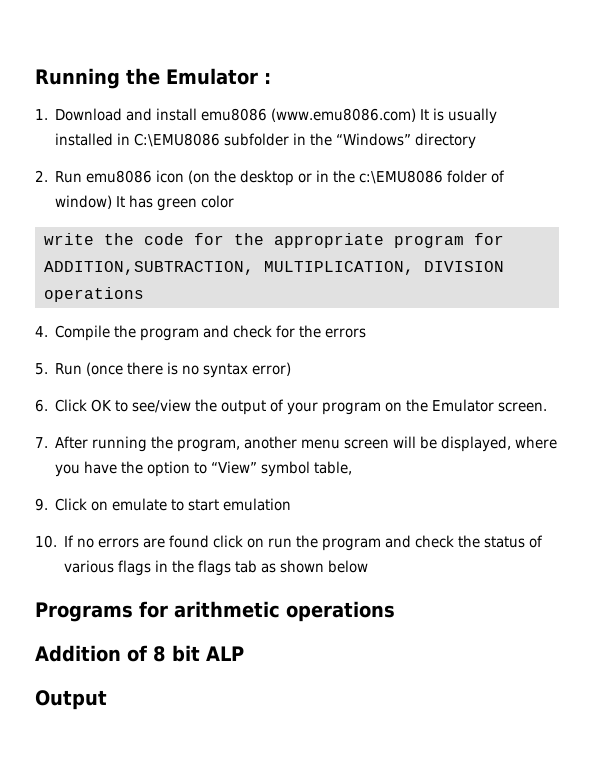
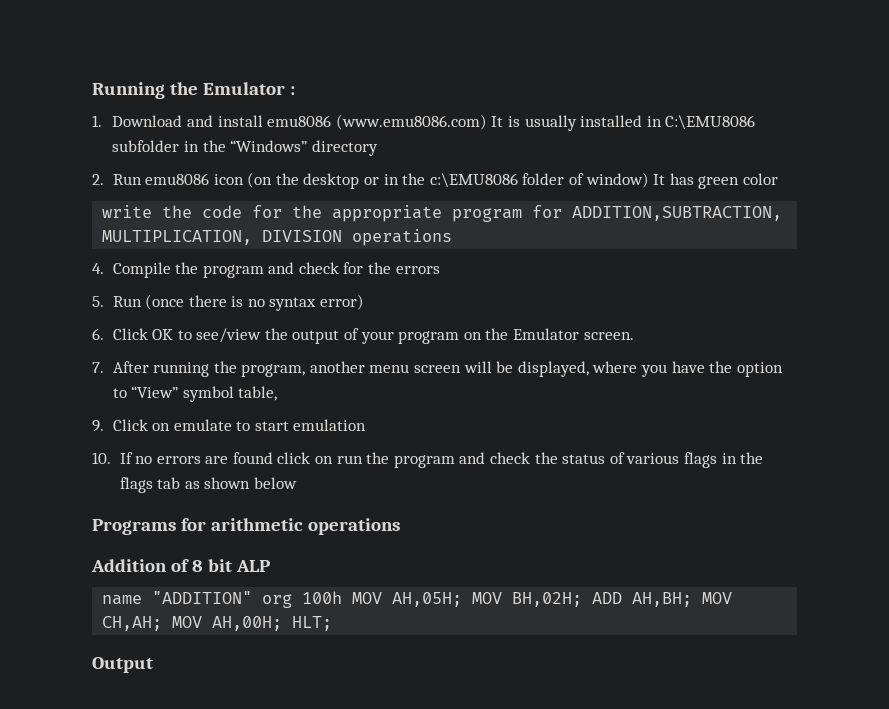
(244, 653) none -> [102,591,733,608] [102,616,333,631] // name "ADDITION" org 100h MOV AH,05H; MOV BH,02H; ADD AH,BH; MOV CH,AH; MOV AH,00H; HLT;

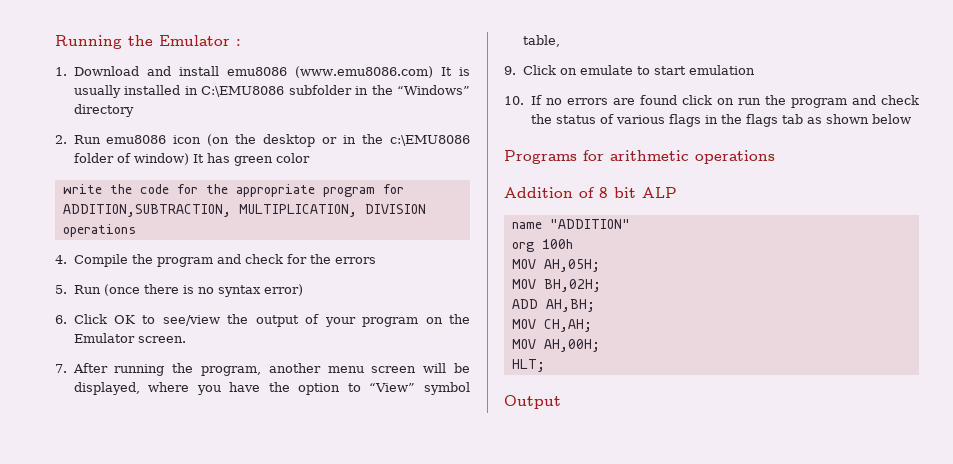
(253, 597) none -> (630, 224) //
(343, 597) none -> (573, 244) //
(463, 599) none -> (600, 265) //
(583, 599) none -> (601, 285) //
(693, 599) none -> (595, 305) //
(163, 623) none -> (592, 325) //
(283, 623) none -> (600, 345) //

